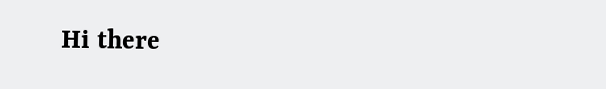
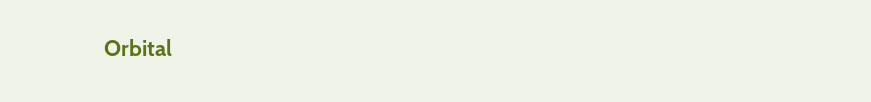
[60,28,161,50] Hi there -> [104,39,172,56] Orbital

